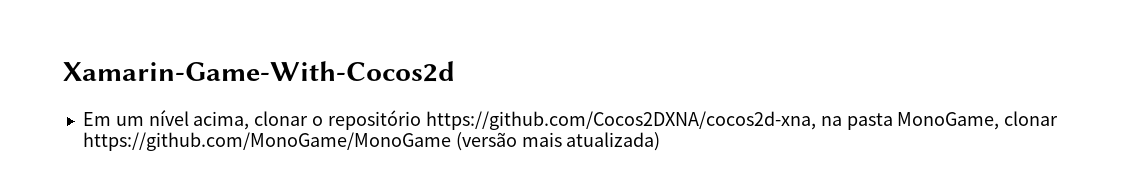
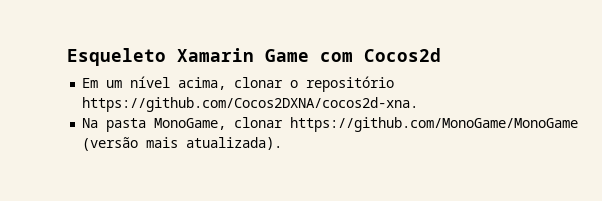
[63,61,455,82] Xamarin-Game-With-Cocos2d -> [67,48,441,66] Esqueleto Xamarin Game com Cocos2d
[425,111,842,130] https://github.com/Cocos2DXNA/cocos2d-xna, na -> [82,97,419,112] [82,118,99,128] https://github.com/Cocos2DXNA/cocos2d-xna. // Na
[566,132,661,151] atualizada) -> [186,137,283,150] atualizada).

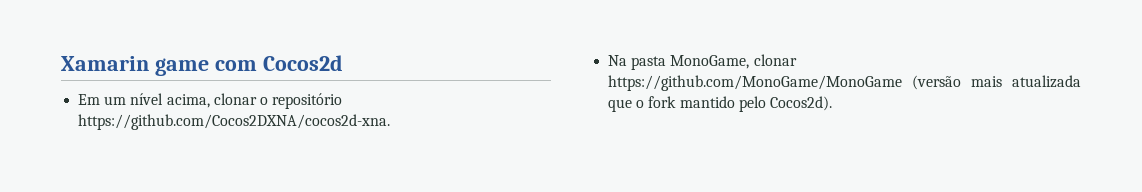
[67,48,309,66] Esqueleto Xamarin Game -> [61,56,209,76] Xamarin game
[186,137,283,150] atualizada). -> [1012,75,1081,88] [608,96,832,112] atualizada que o fork mantido pelo Cocos2d).

